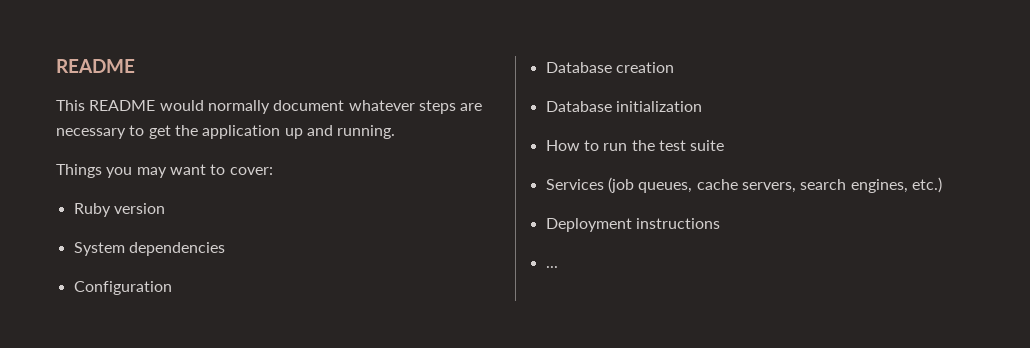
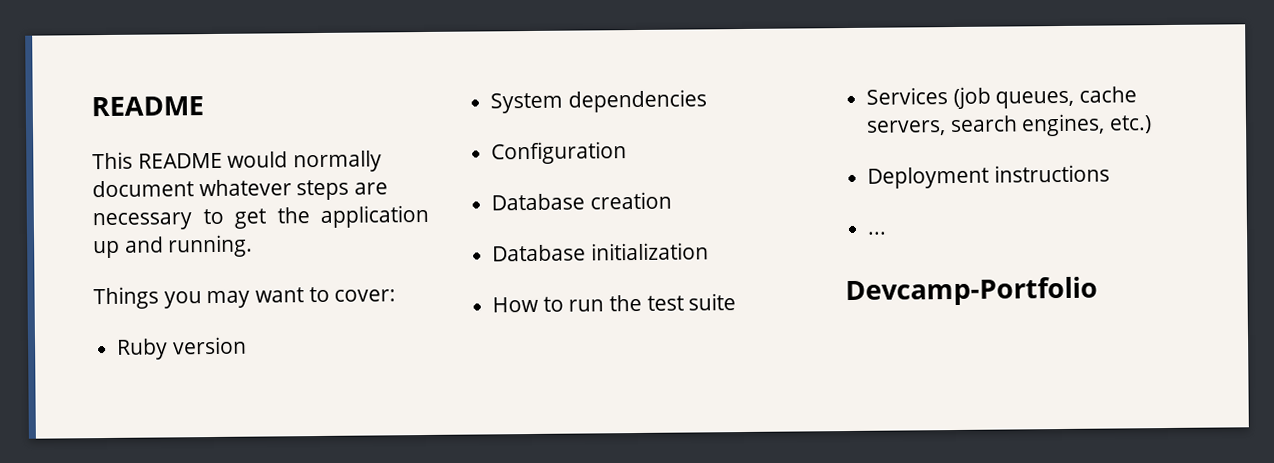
(558, 267) none -> [845,276,1098,307] // Devcamp-Portfolio

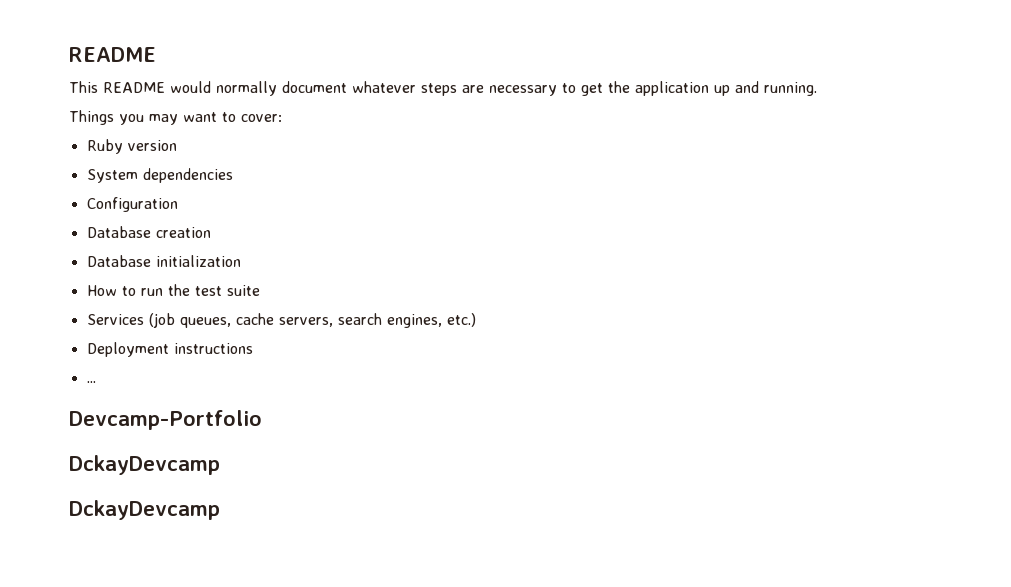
(1098, 291) none -> [69,455,220,475] [69,500,220,520] // DckayDevcamp // DckayDevcamp

